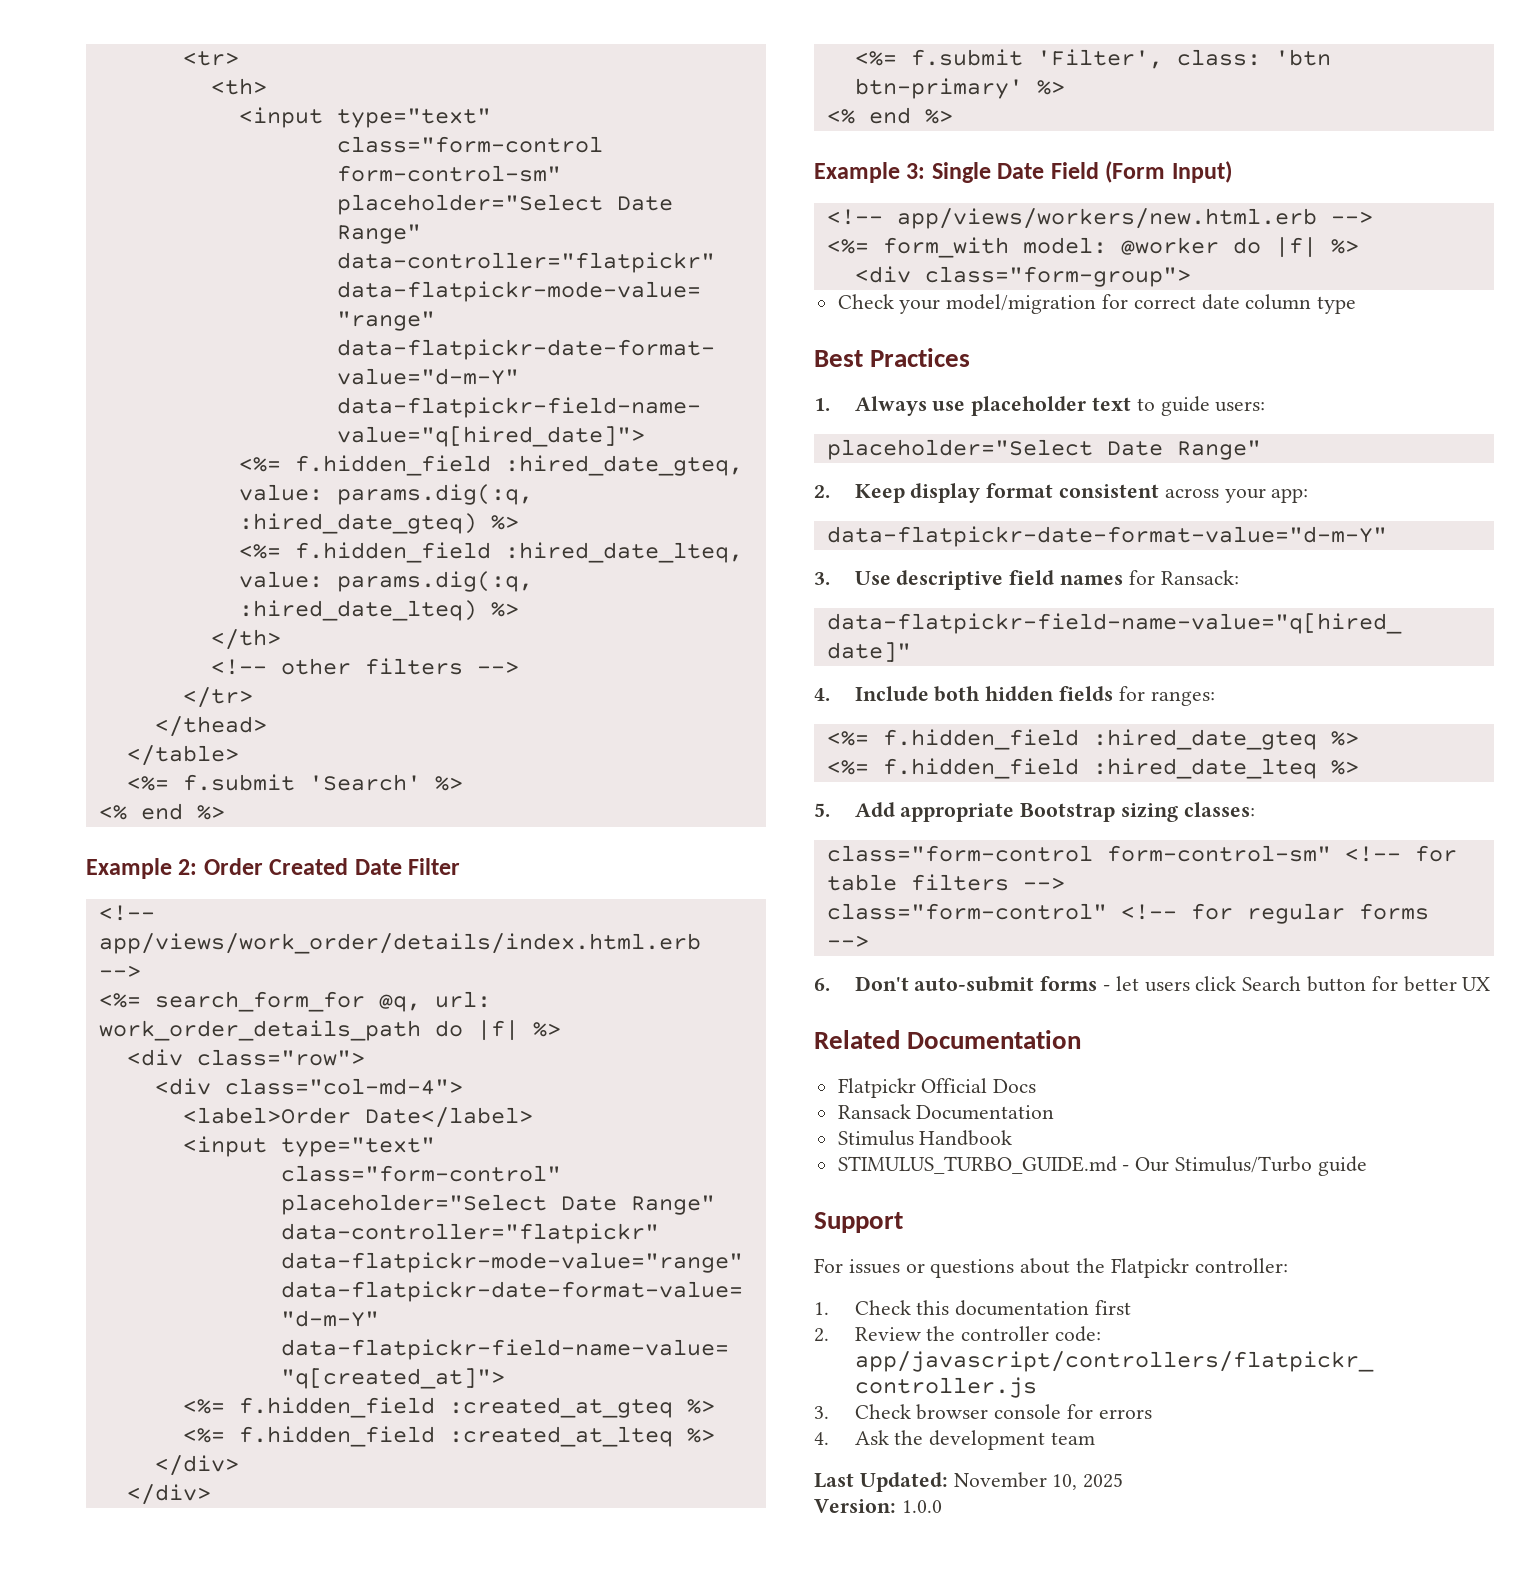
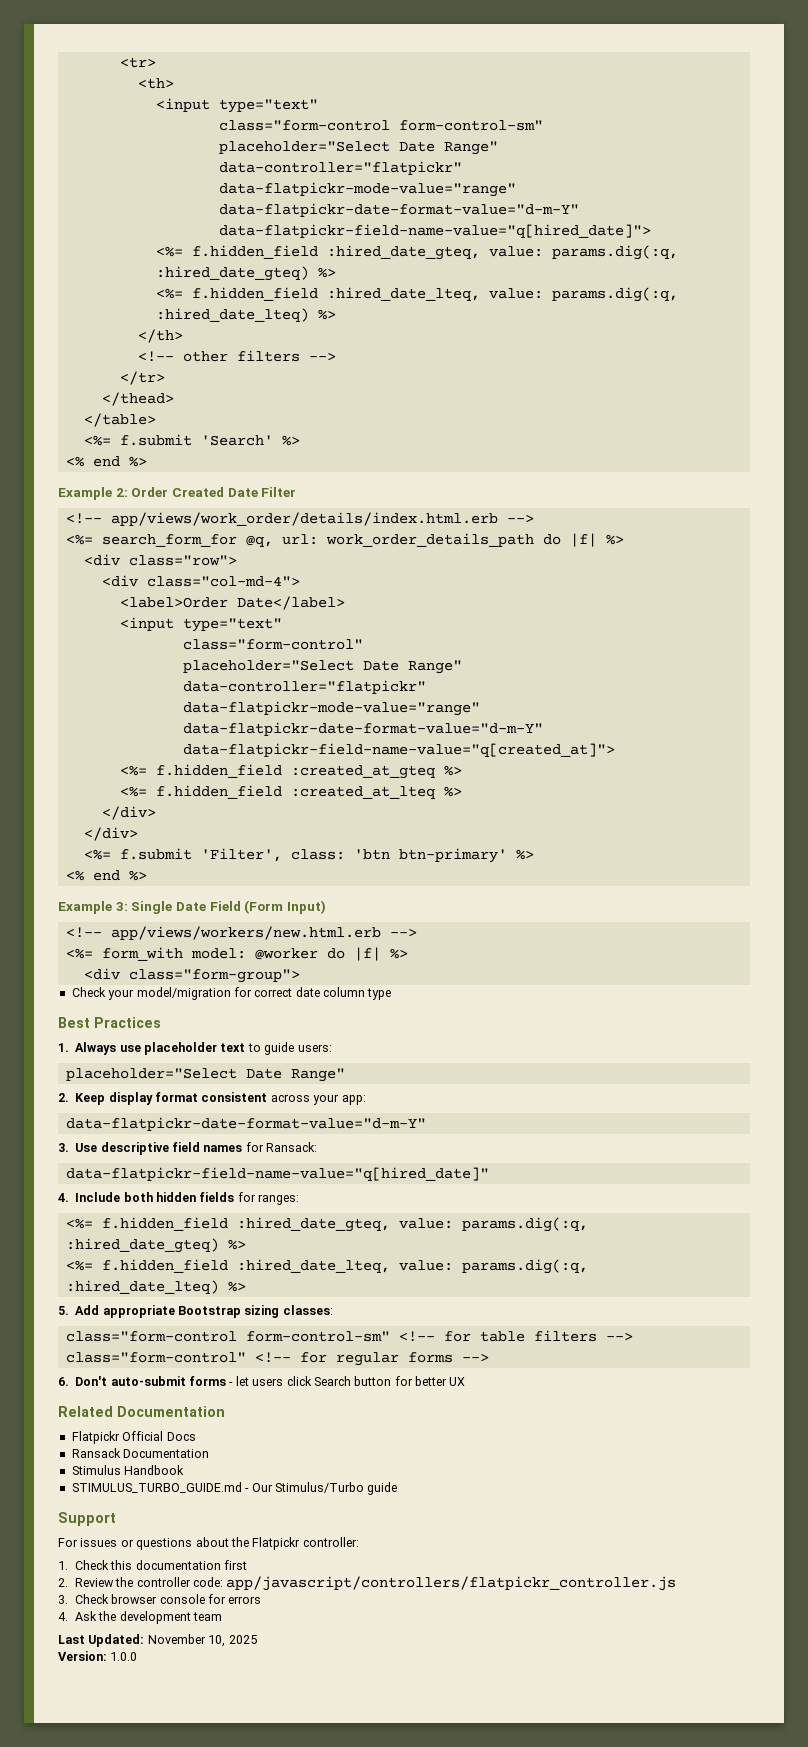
[1092,729,1359,750] [826,758,1317,779] :hired_date_gteq %> // <%= f.hidden_field :hired_date_lteq -> [236,1217,588,1232] [65,1238,246,1253] [65,1259,588,1274] [65,1280,219,1294] :hired_date_gteq, value: params.dig(:q, :hired_date_gteq) %> // <%= f.hidden_field :hired_date_lteq, value: params.dig(:q, :hired_date_lteq)

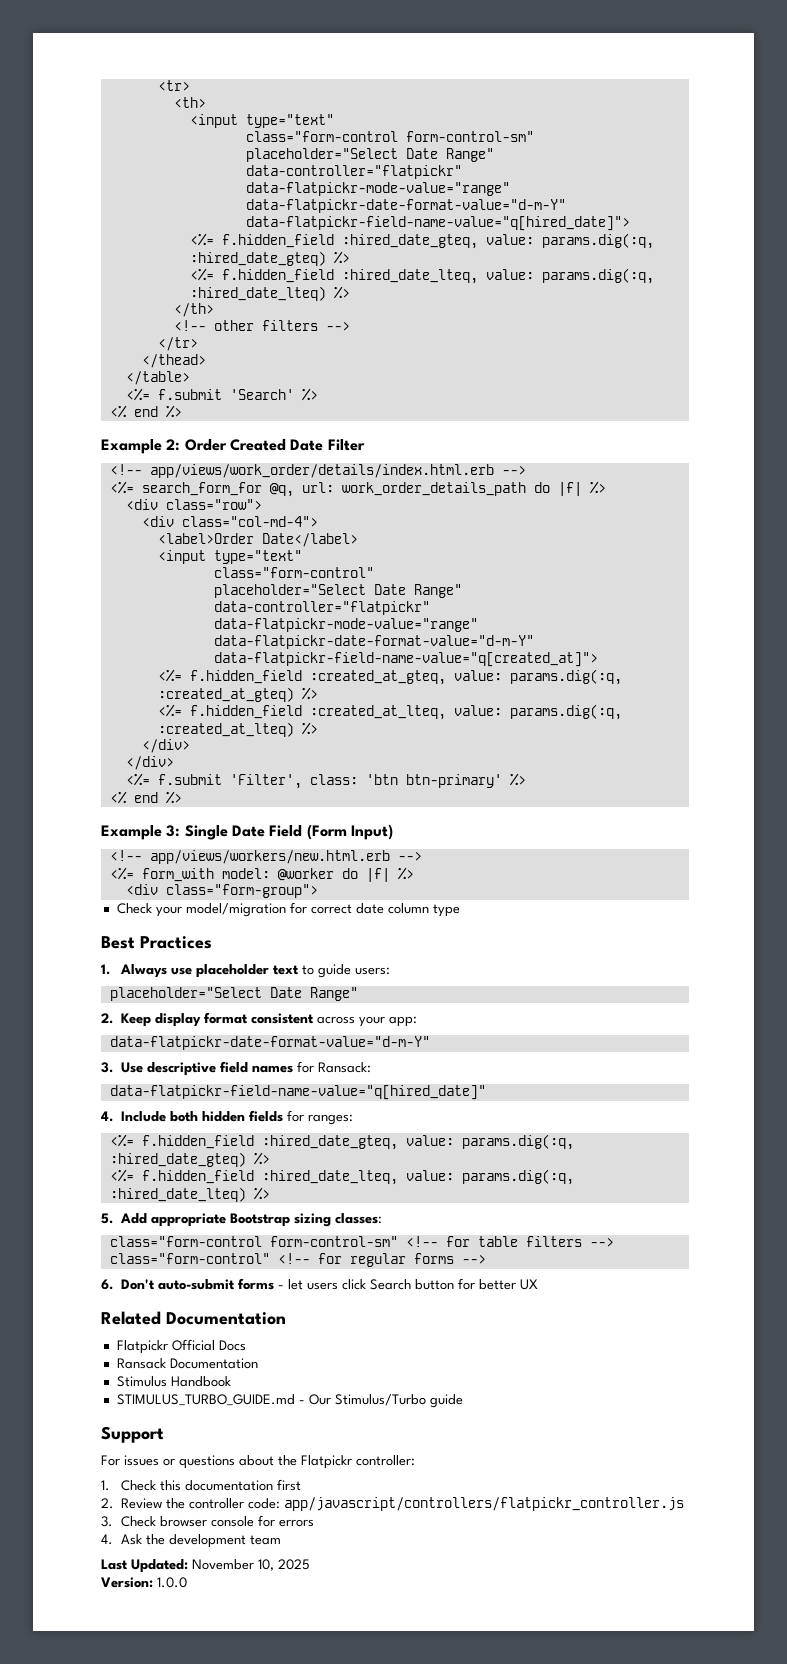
[290,765,462,779] [119,785,435,799] :created_at_gteq %> // <%= f.hidden_field :created_at_lteq -> [309,669,622,685] [157,687,318,702] [157,704,622,720] [157,722,294,737] :created_at_gteq, value: params.dig(:q, :created_at_gteq) %> // <%= f.hidden_field :created_at_lteq, value: params.dig(:q, :created_at_lteq)

